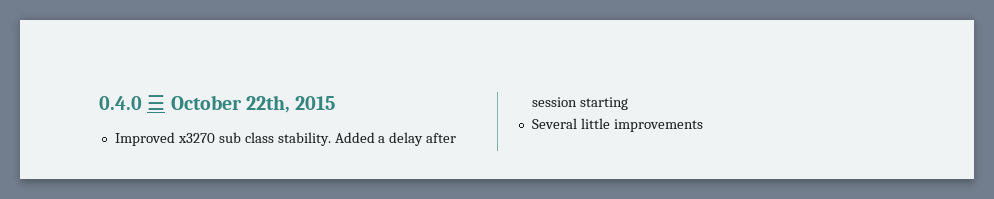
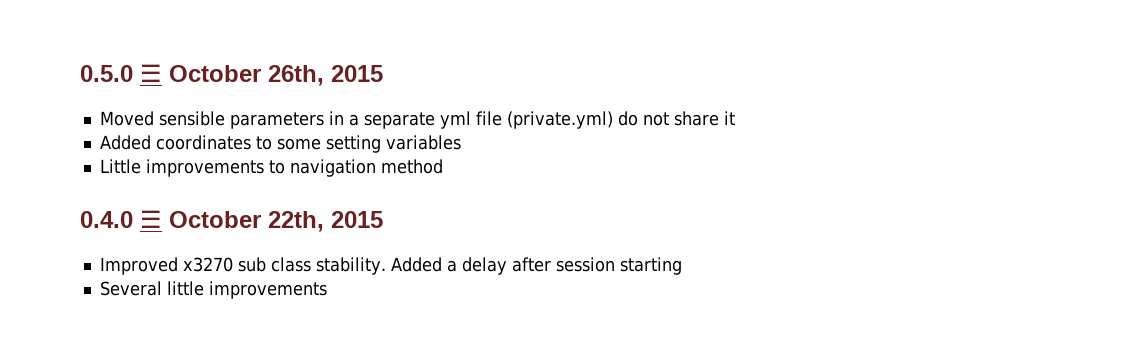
(99, 103) none -> [80,64,383,86] [99,111,735,129] [99,135,461,153] [99,159,443,177] 0.5.0 ☰ October 26th, 2015 // Moved sensible parameters in a separate yml file (private.yml) do not share it // Added coordinates to some setting variables // Little improvements to navigation method //

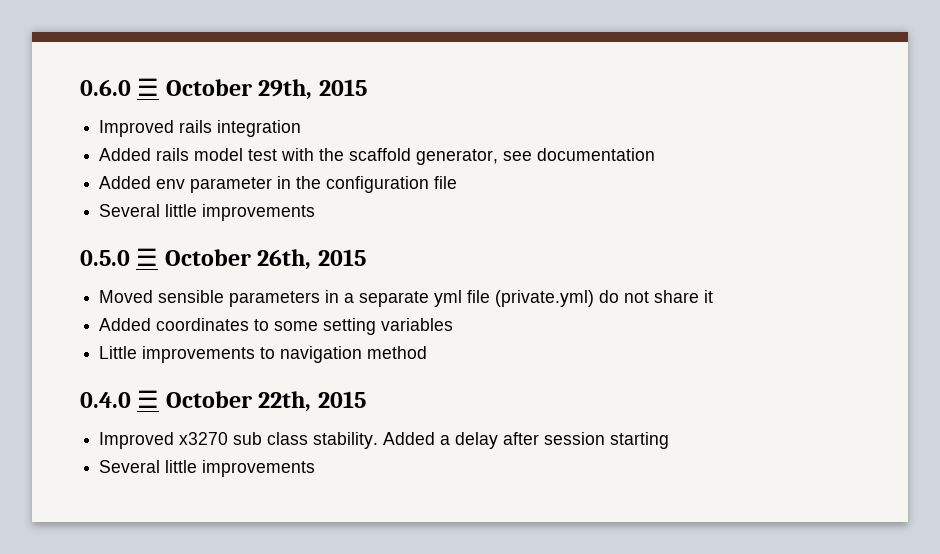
(80, 73) none -> [80,78,367,100] [99,120,302,137] [99,148,656,165] [99,176,458,193] [99,204,316,221] 0.6.0 ☰ October 29th, 2015 // Improved rails integration // Added rails model test with the scaffold generator, see documentation // Added env parameter in the configuration file // Several little improvements //

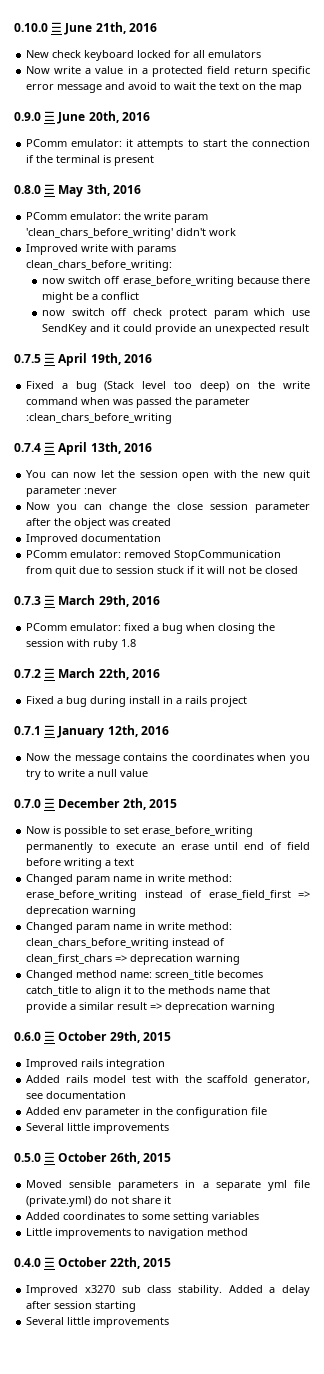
(80, 87) none -> [14,22,157,35] [26,50,262,61] [26,66,310,77] [26,82,303,93] [14,111,150,124] [26,139,310,150] [26,155,155,166] [14,184,141,197] [26,212,209,223] [26,228,237,239] [26,244,177,255] [26,260,173,271] [41,276,310,287] [41,292,139,303] [41,308,310,319] [41,324,309,335] [14,353,152,366] [26,381,310,392] [26,397,251,408] [26,413,173,424] [14,442,152,455] [26,470,310,481] [26,486,118,497] [26,502,310,513] [26,518,172,529] [26,534,162,545] [26,550,282,561] [26,566,299,577] [14,595,160,607] [26,623,276,634] [26,639,137,650] [14,668,160,680] [26,696,248,707] [14,725,169,738] [26,753,310,764] [26,769,149,780] [14,798,177,810] [26,826,254,837] [26,842,311,853] [26,858,135,869] [26,874,233,885] [26,890,310,901] [26,906,137,917] [26,922,233,933] [26,938,226,949] [26,954,241,965] [26,970,264,981] [26,986,271,997] [26,1002,276,1013] 0.10.0 ☰ June 21th, 2016 // New check keyboard locked for all emulators // Now write a value in a protected field return specific error message and avoid to wait the text on the map // 0.9.0 ☰ June 20th, 2016 // PComm emulator: it attempts to start the connection if the terminal is present // 0.8.0 ☰ May 3th, 2016 // PComm emulator: the write param 'clean_chars_before_writing' didn't work // Improved write with params clean_chars_before_writing: // now switch off erase_before_writing because there might be a conflict // now switch off check protect param which use SendKey and it could provide an unexpected result // 0.7.5 ☰ April 19th, 2016 // Fixed a bug (Stack level too deep) on the write command when was passed the parameter :clean_chars_before_writing // 0.7.4 ☰ April 13th, 2016 // You can now let the session open with the new quit parameter :never // Now you can change the close session parameter after the object was created // Improved documentation // PComm emulator: removed StopCommunication from quit due to session stuck if it will not be closed // 0.7.3 ☰ March 29th, 2016 // PComm emulator: fixed a bug when closing the session with ruby 1.8 // 0.7.2 ☰ March 22th, 2016 // Fixed a bug during install in a rails project // 0.7.1 ☰ January 12th, 2016 // Now the message contains the coordinates when you try to write a null value // 0.7.0 ☰ December 2th, 2015 // Now is possible to set erase_before_writing permanently to execute an erase until end of field before writing a text // Changed param name in write method: erase_before_writing instead of erase_field_first => deprecation warning // Changed param name in write method: clean_chars_before_writing instead of clean_first_chars => deprecation warning // Changed method name: screen_title becomes catch_title to align it to the methods name that provide a similar result => deprecation warning //

